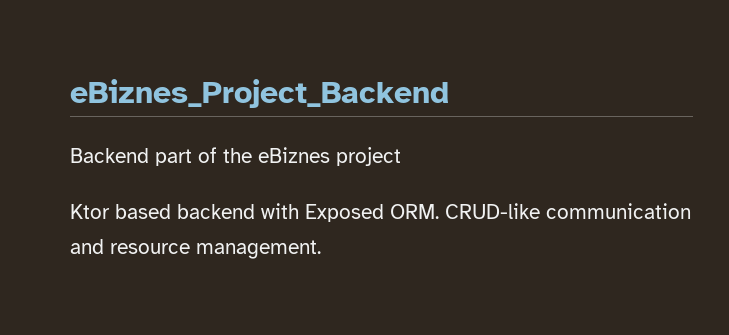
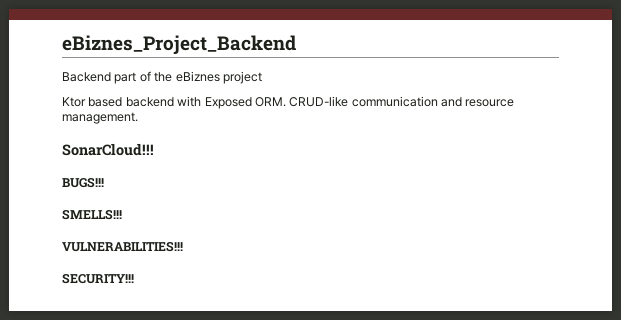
(321, 249) none -> [62,143,154,156] [62,177,104,188] [62,209,122,220] [62,241,183,252] [62,273,134,284] // SonarCloud!!! // BUGS!!! // SMELLS!!! // VULNERABILITIES!!! // SECURITY!!!

